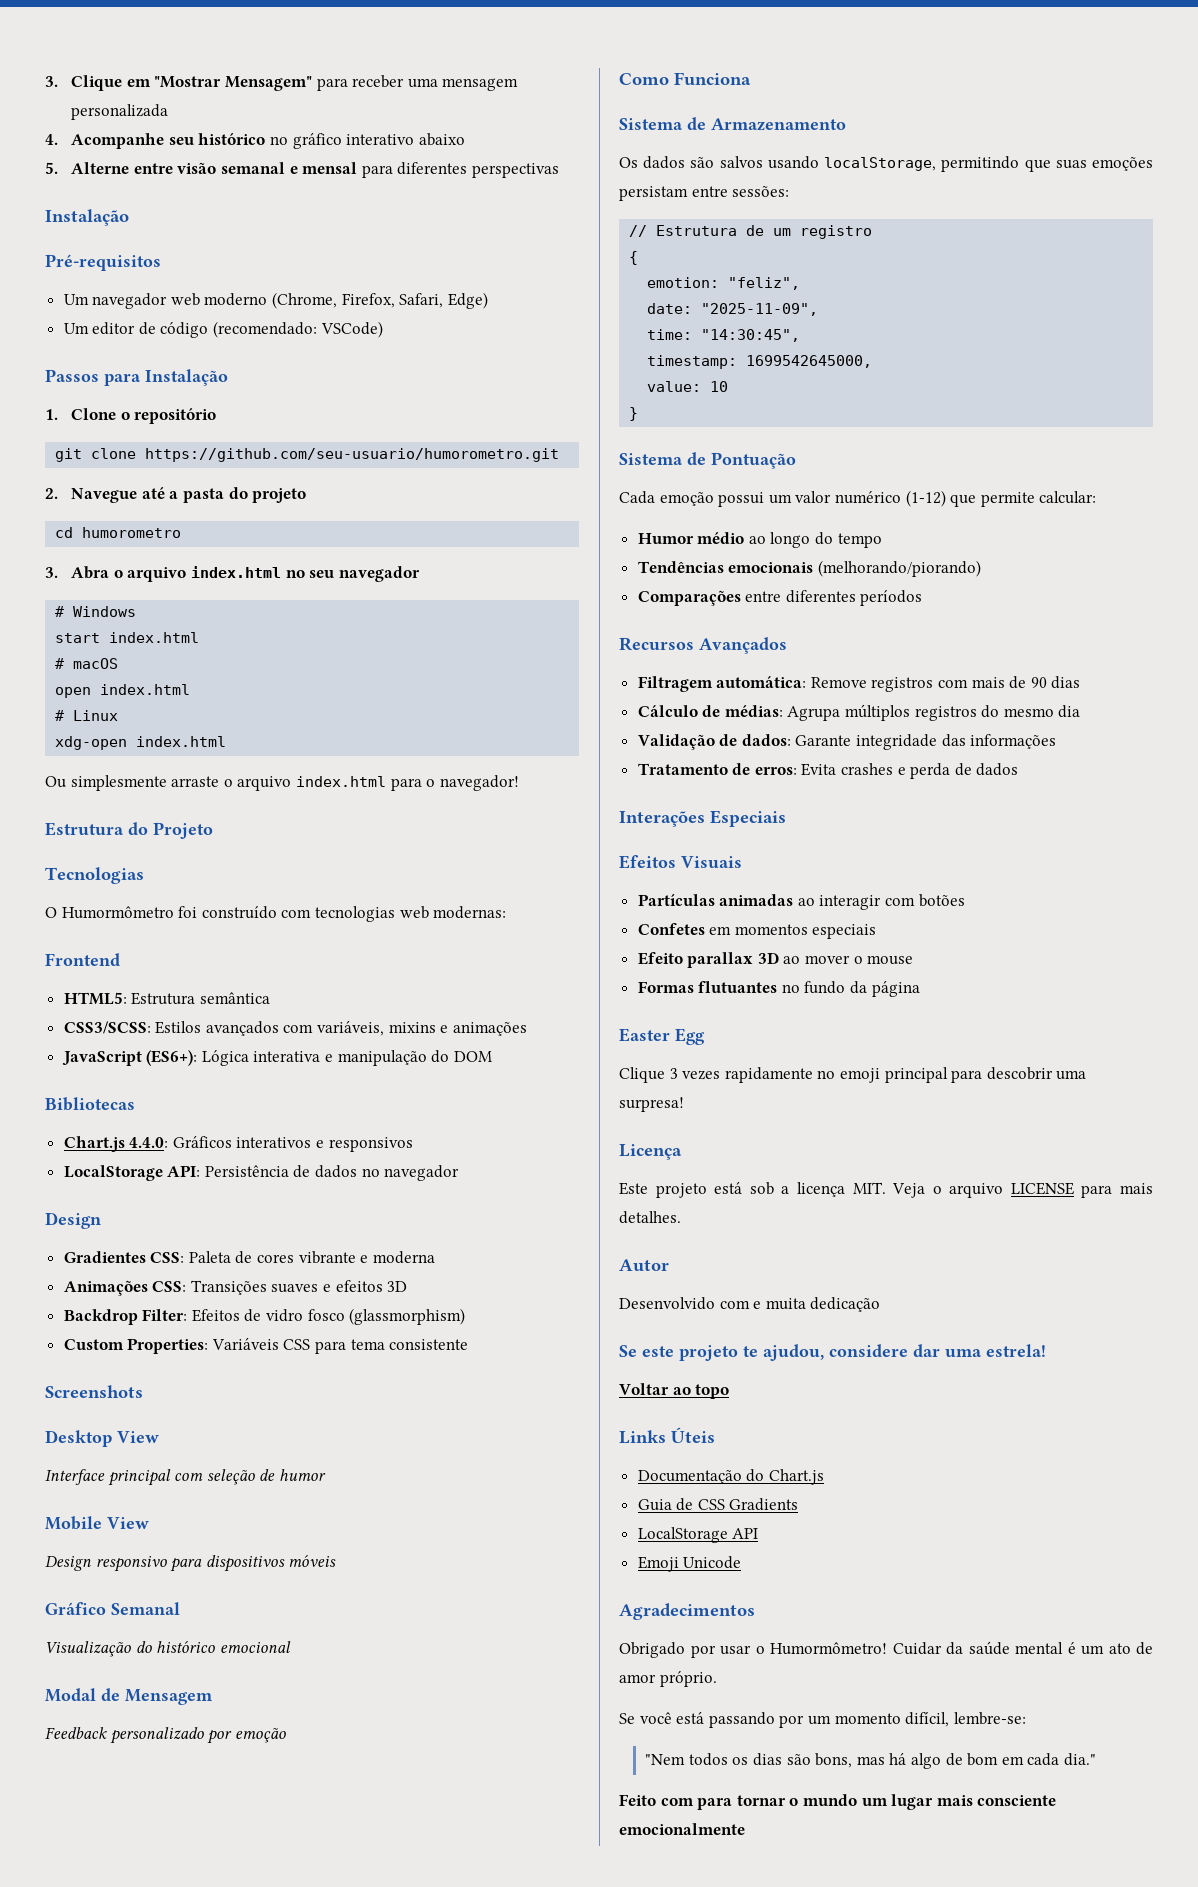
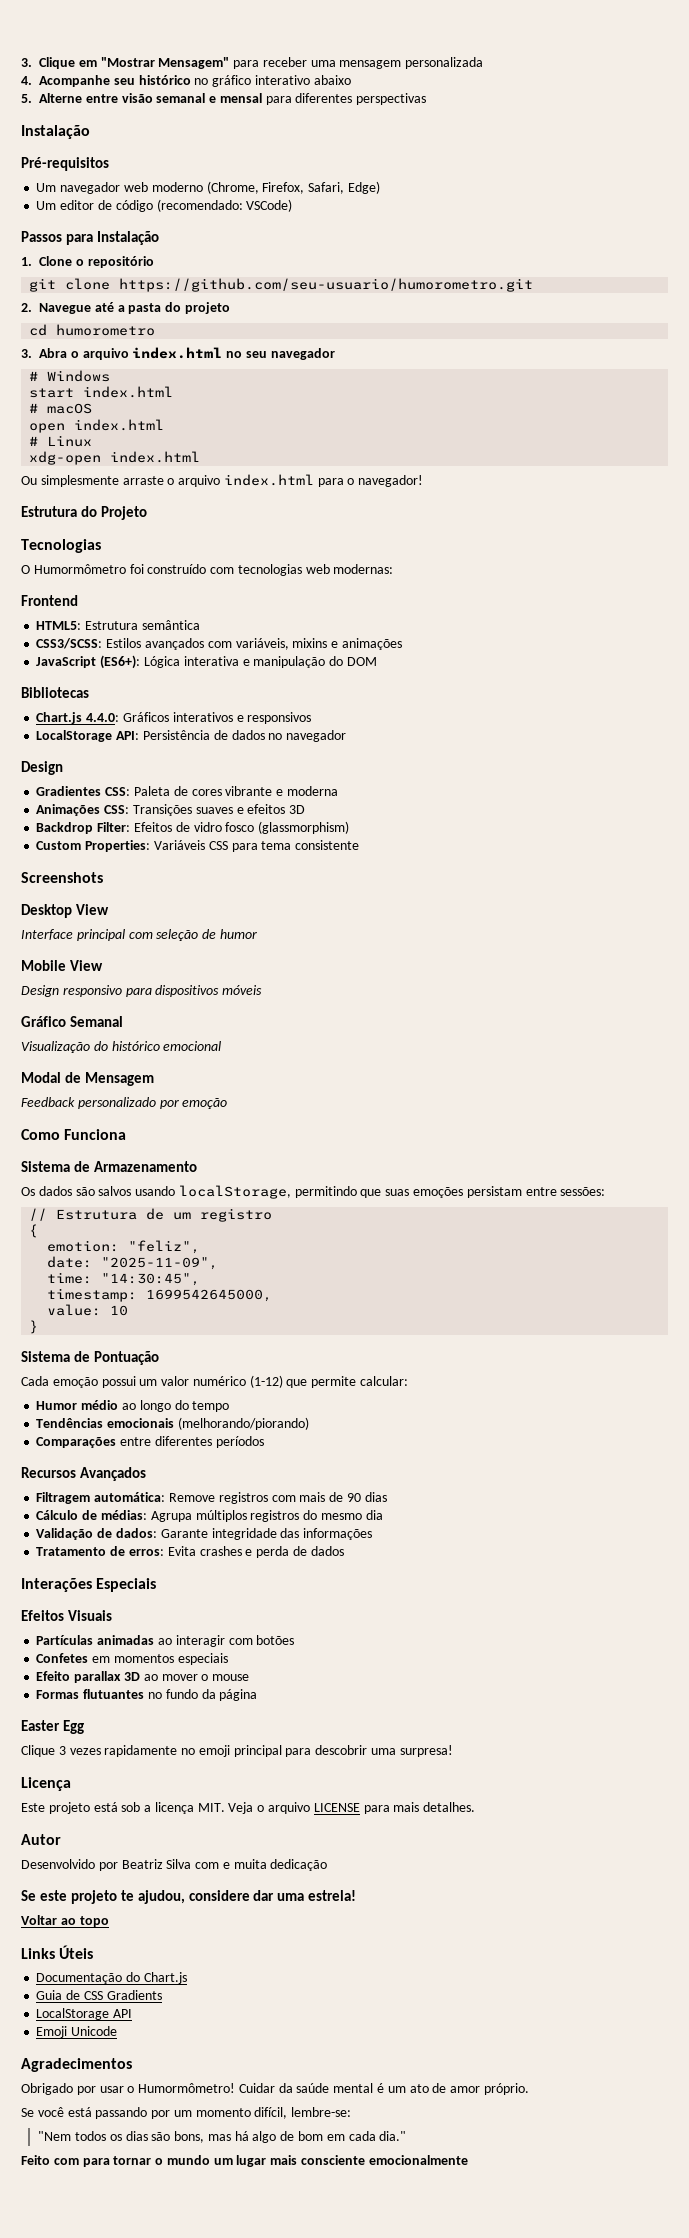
(715, 1303) none -> [98,1859,192,1871] por Beatriz Silva

